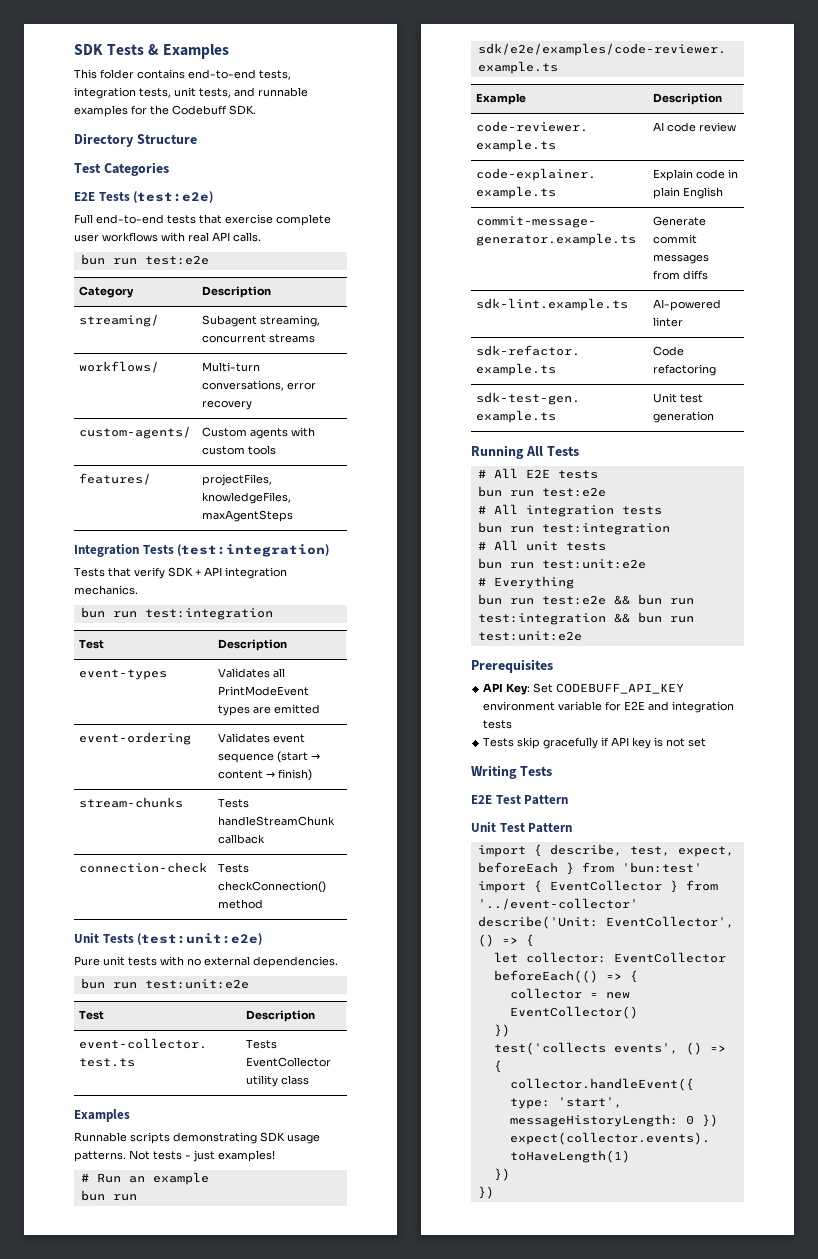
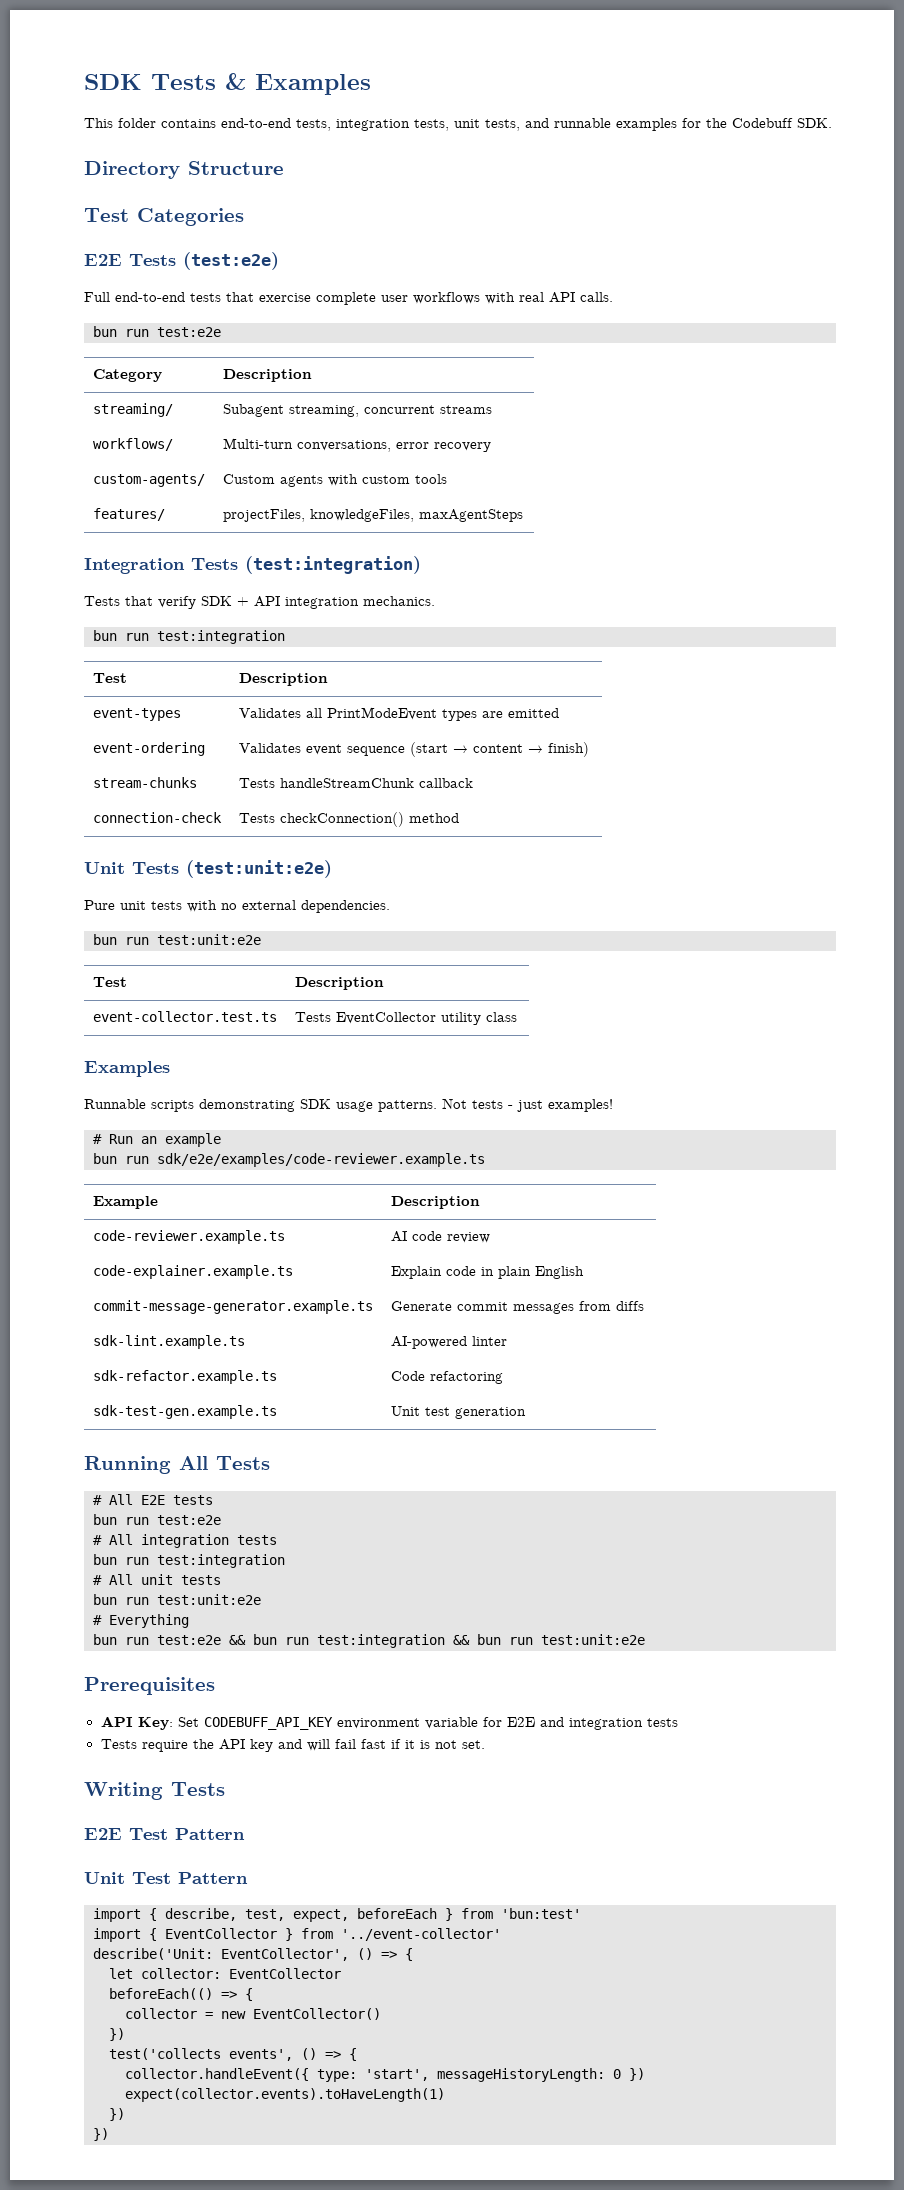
[517,737,652,749] skip gracefully if API key -> [141,1739,415,1752] require the API key and will fail fast if it
[688,738,707,747] set -> [461,1740,485,1749] set.

